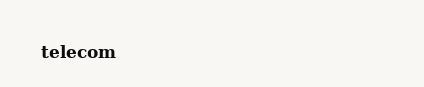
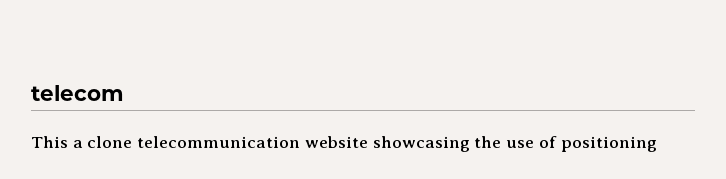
(116, 51) none -> [31,136,657,152] // This a clone telecommunication website showcasing the use of positioning

